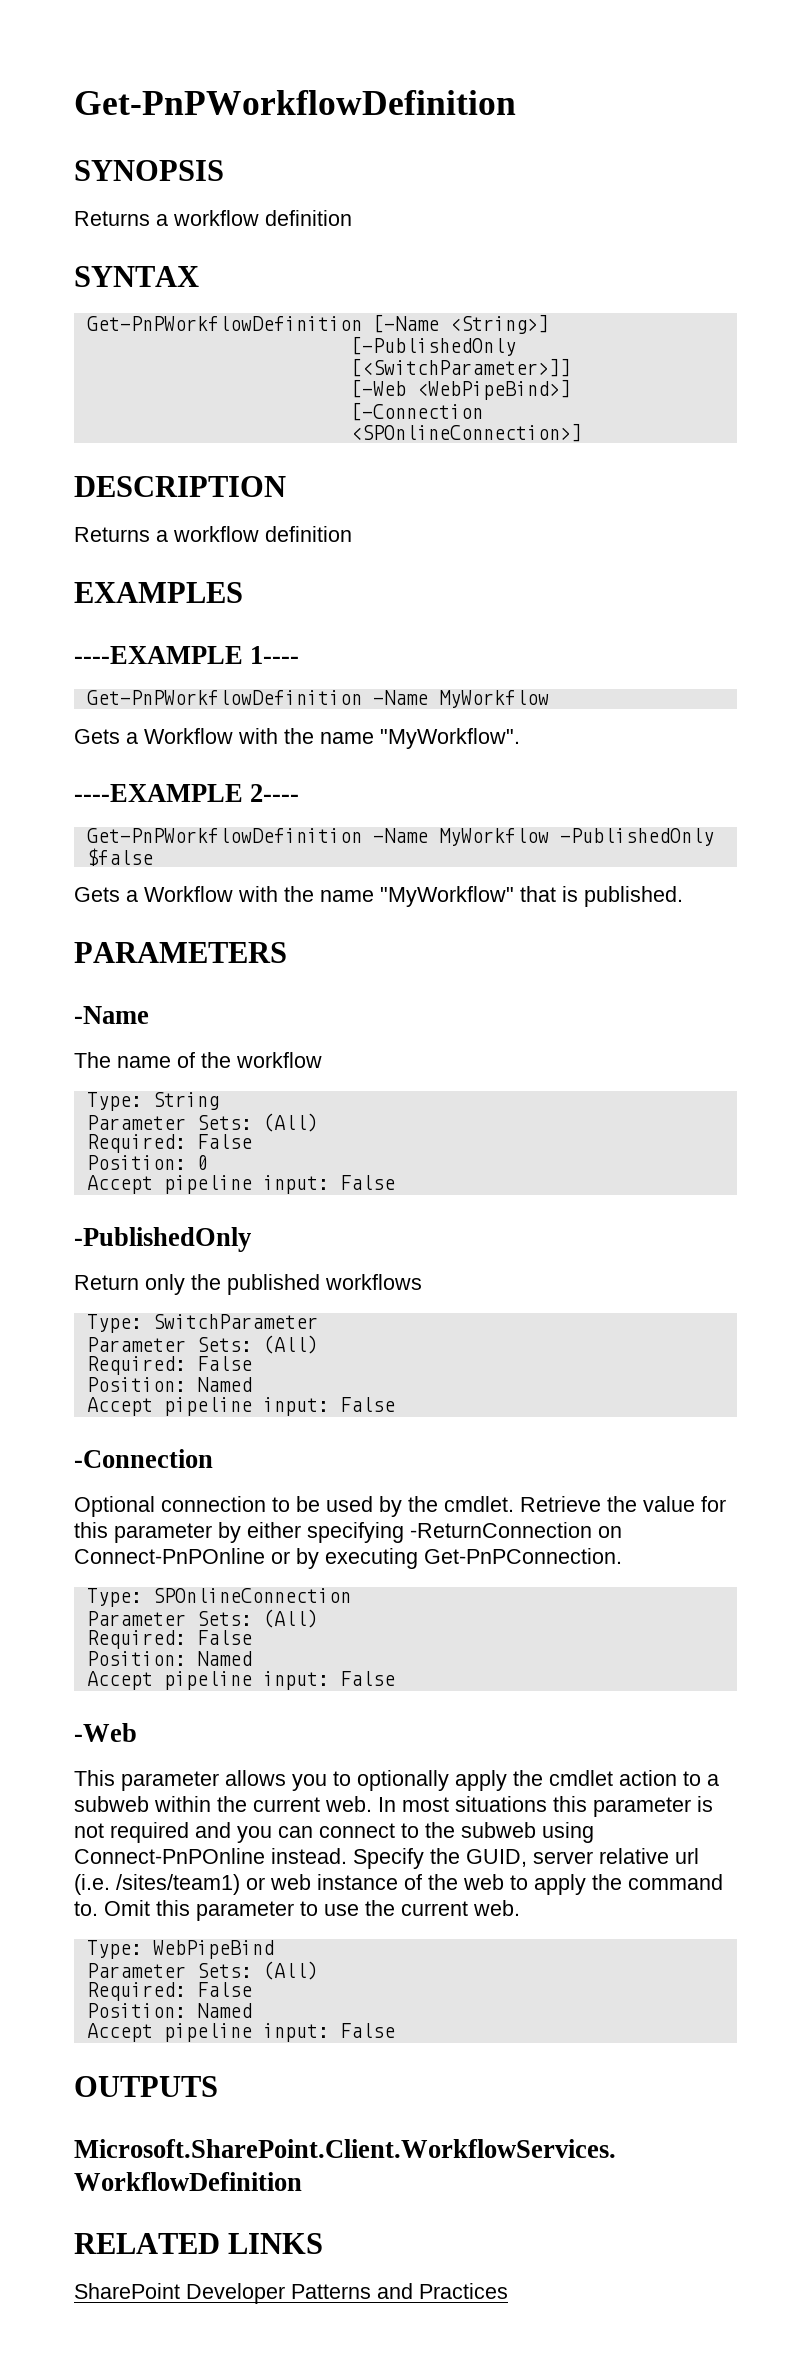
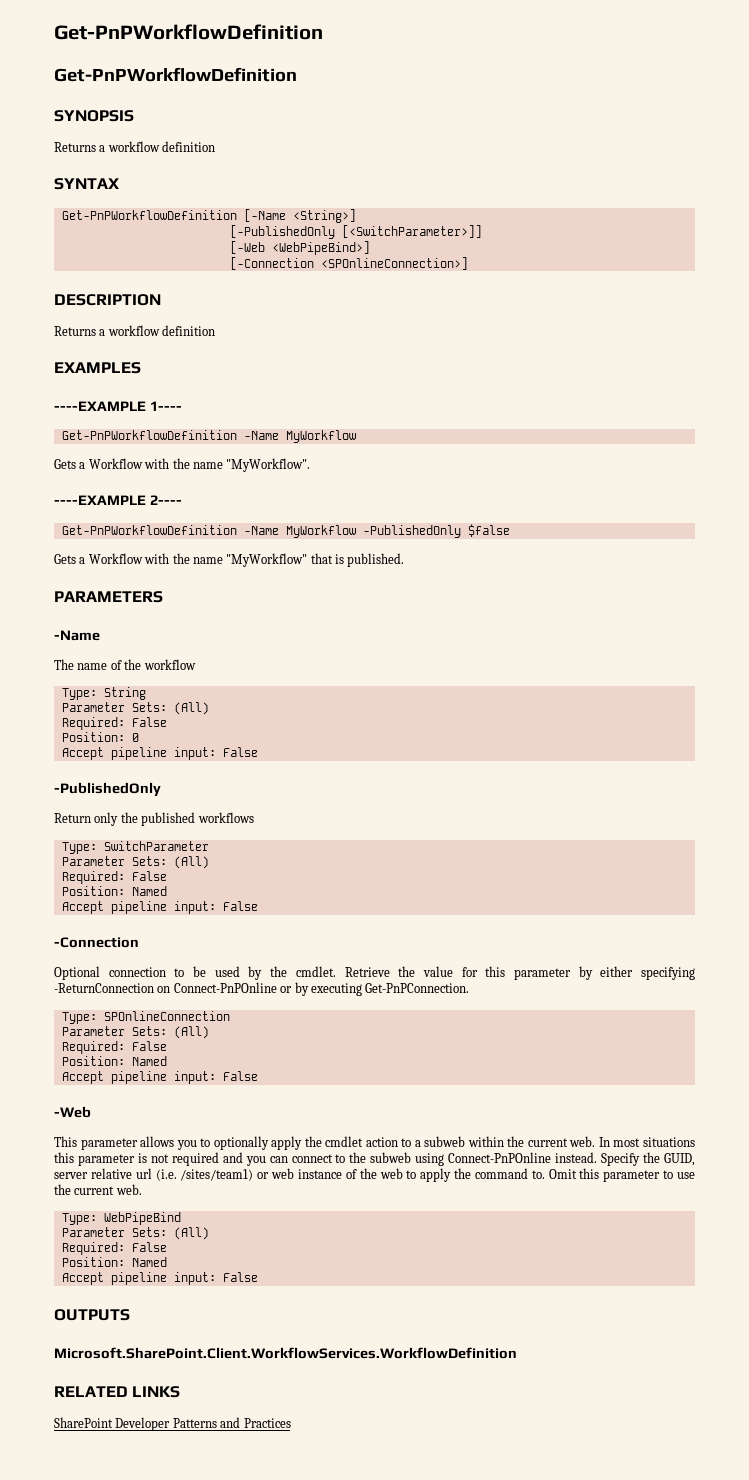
[74,90,516,115] Get-PnPWorkflowDefinition -> [54,24,323,40] [54,67,297,82] Get-PnPWorkflowDefinition // Get-PnPWorkflowDefinition

